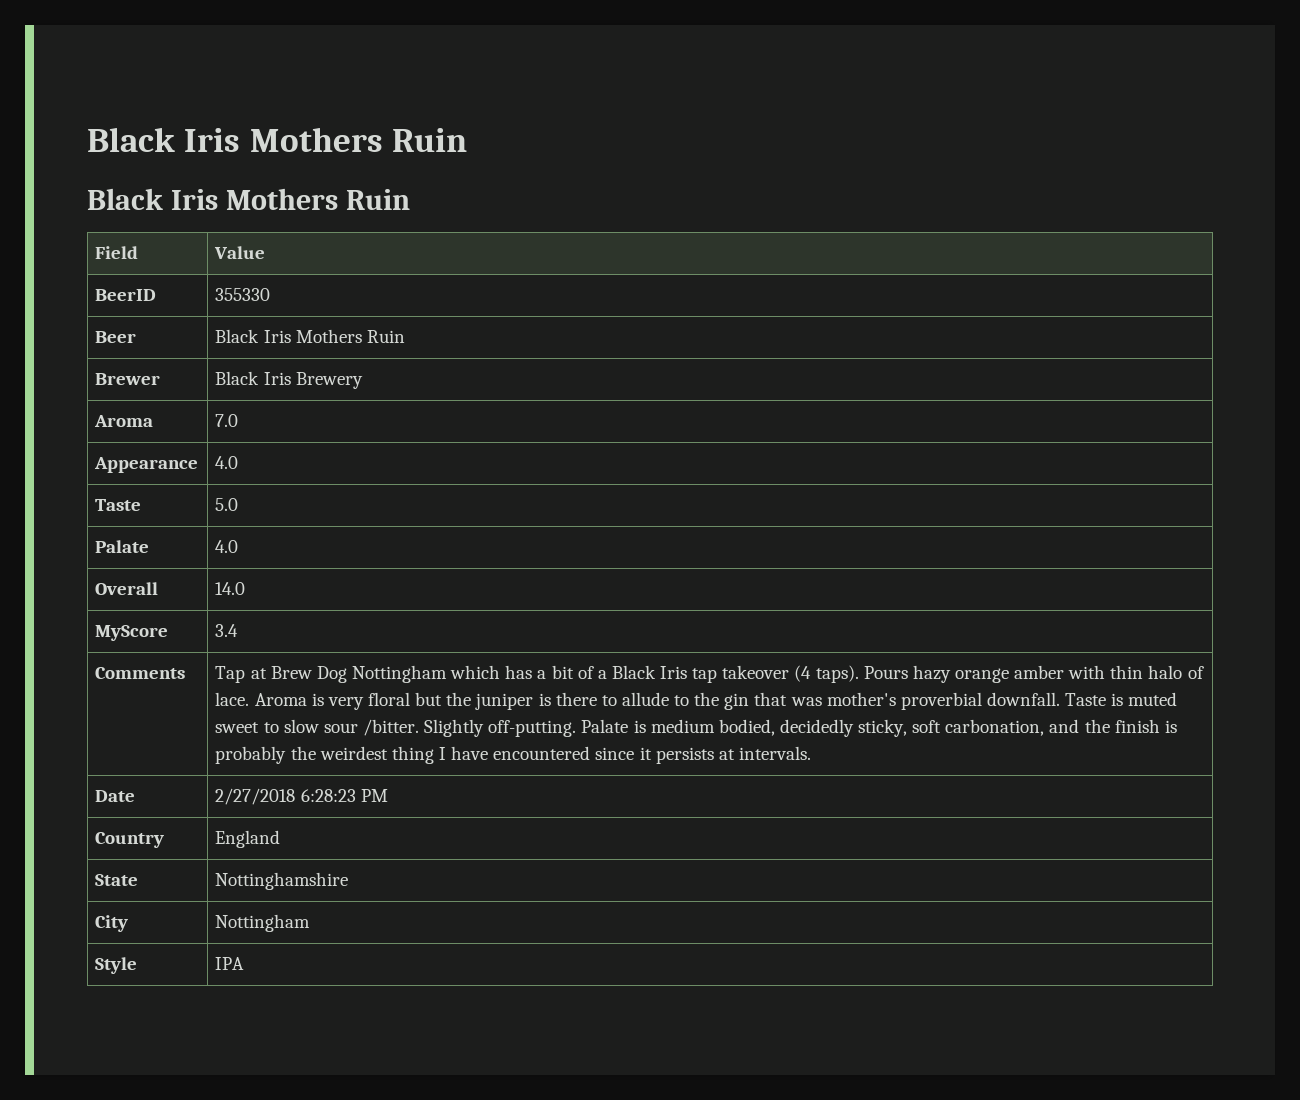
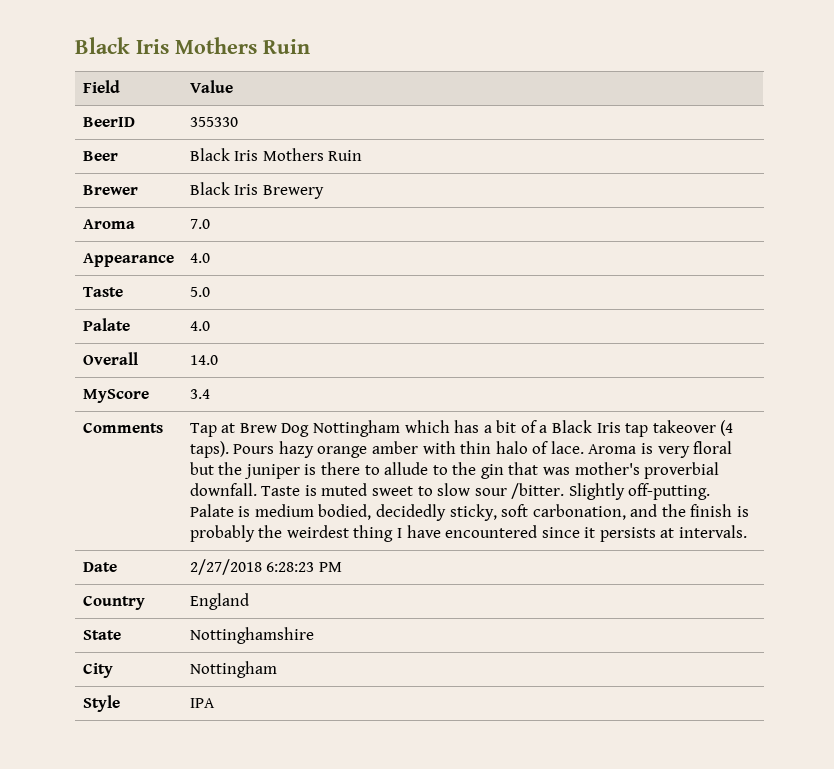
[87,127,467,152] [87,188,410,210] Black Iris Mothers Ruin // Black Iris Mothers Ruin -> [75,37,310,54] Black Iris Mothers Ruin

